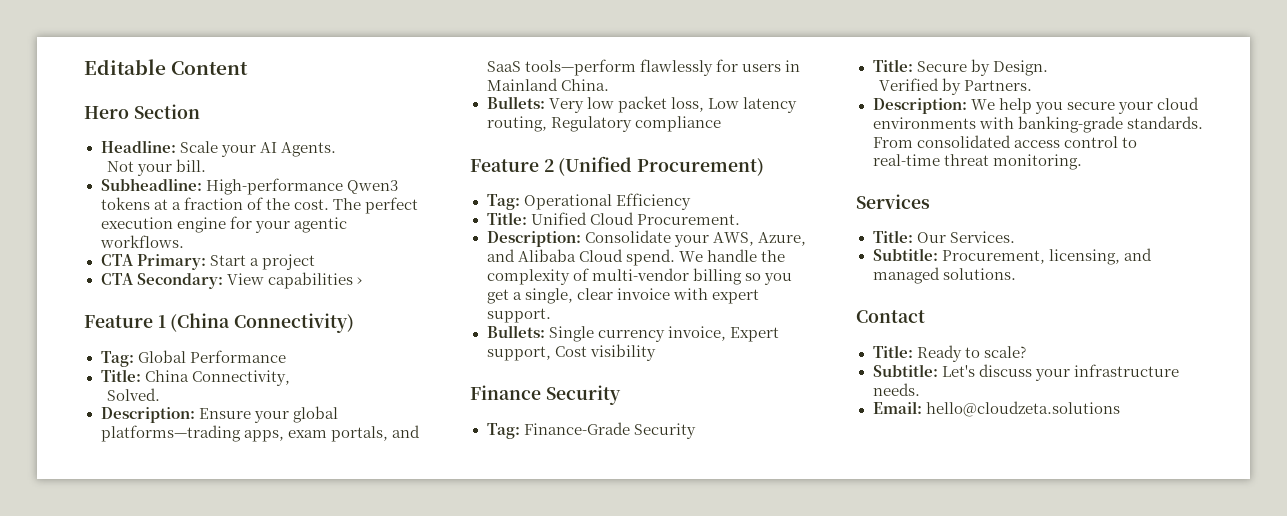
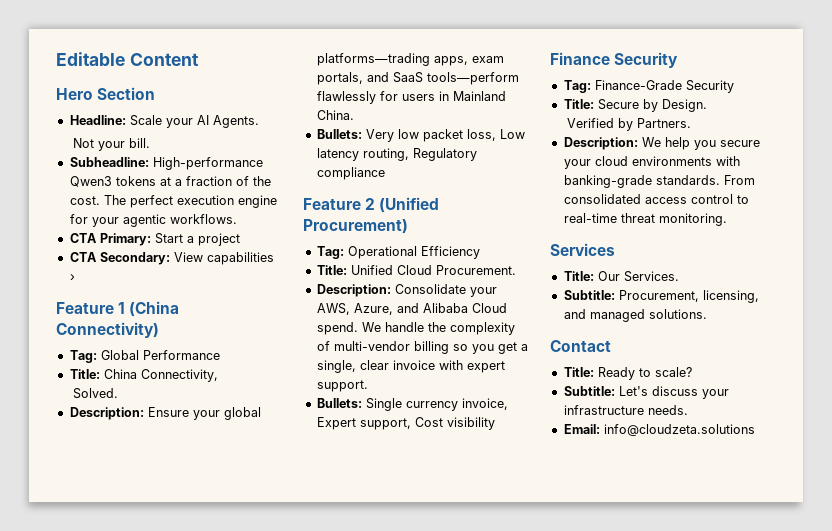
[925,401,1120,417] hello@cloudzeta.solutions -> [603,424,755,436] info@cloudzeta.solutions

